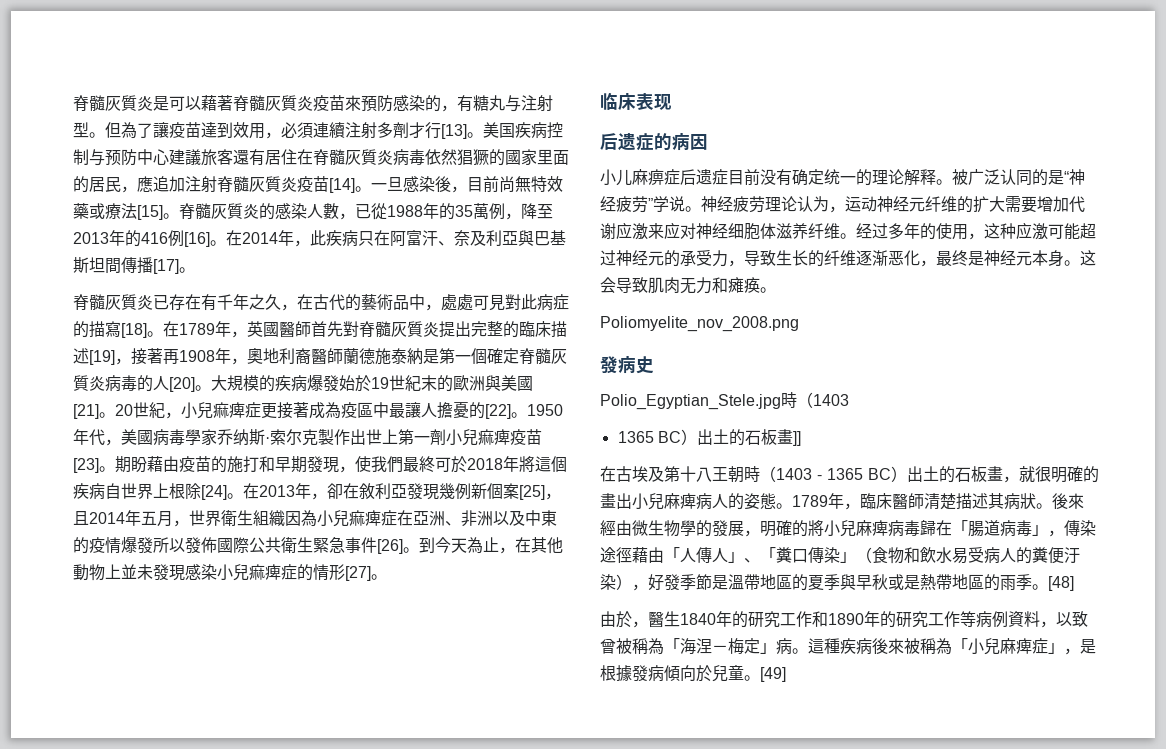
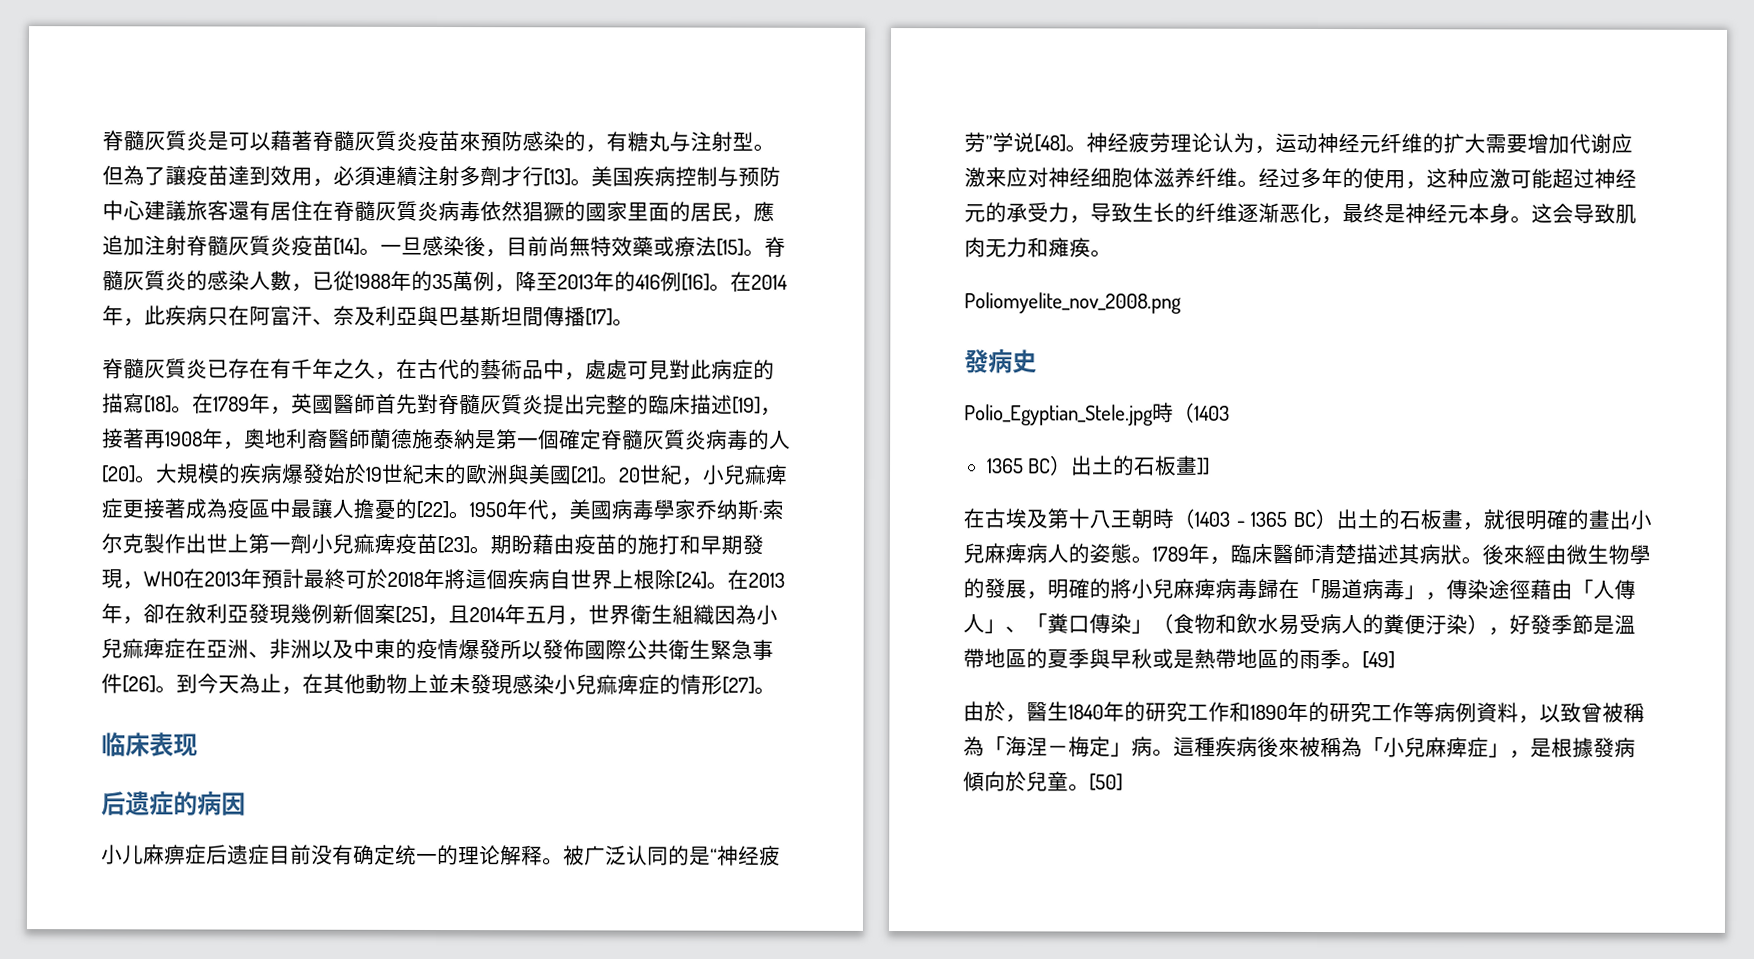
[355,456,403,473] 使我們 -> [143,568,304,589] WHO在2013年預計
(685, 204) none -> [1034,134,1066,152] [48]
[1048,576,1074,591] [48] -> [1362,651,1395,669] [49]
[760,667,786,682] [49] -> [1089,773,1123,791] [50]

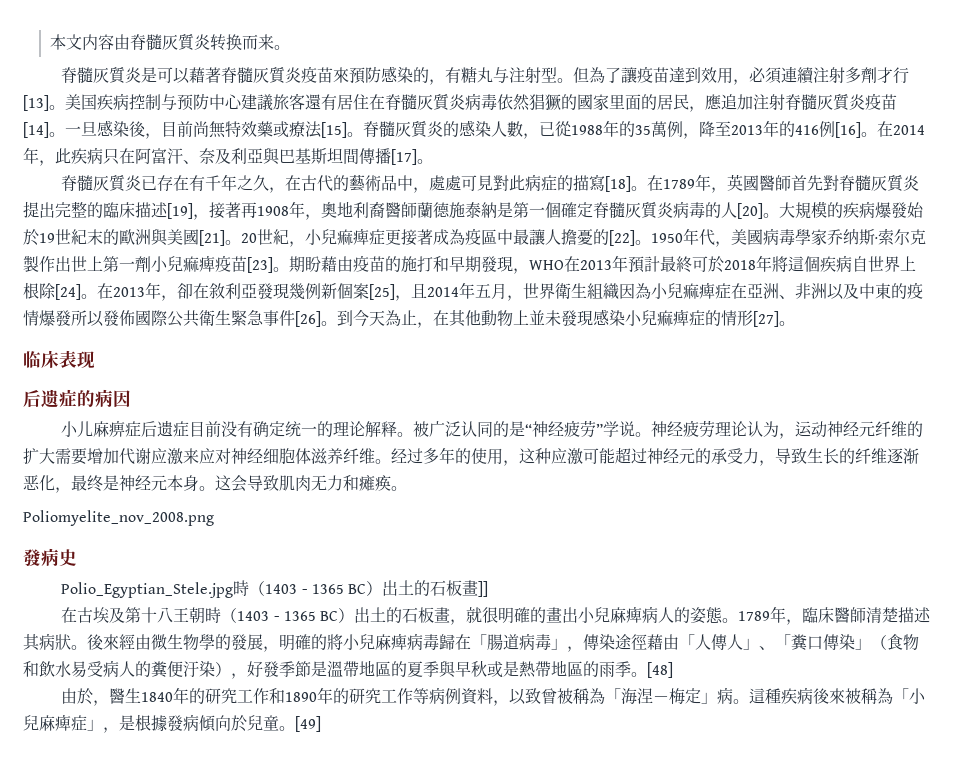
(102, 140) none -> [49,34,290,51] 本文内容由脊髓灰質炎转换而来。 //
[1034,134,1066,152] [48] -> (636, 429) none
(1230, 413) // -> [301,589,308,594] -
[1362,651,1395,669] [49] -> [647,662,673,678] [48]
[1089,773,1123,791] [50] -> [295,716,321,732] [49]

